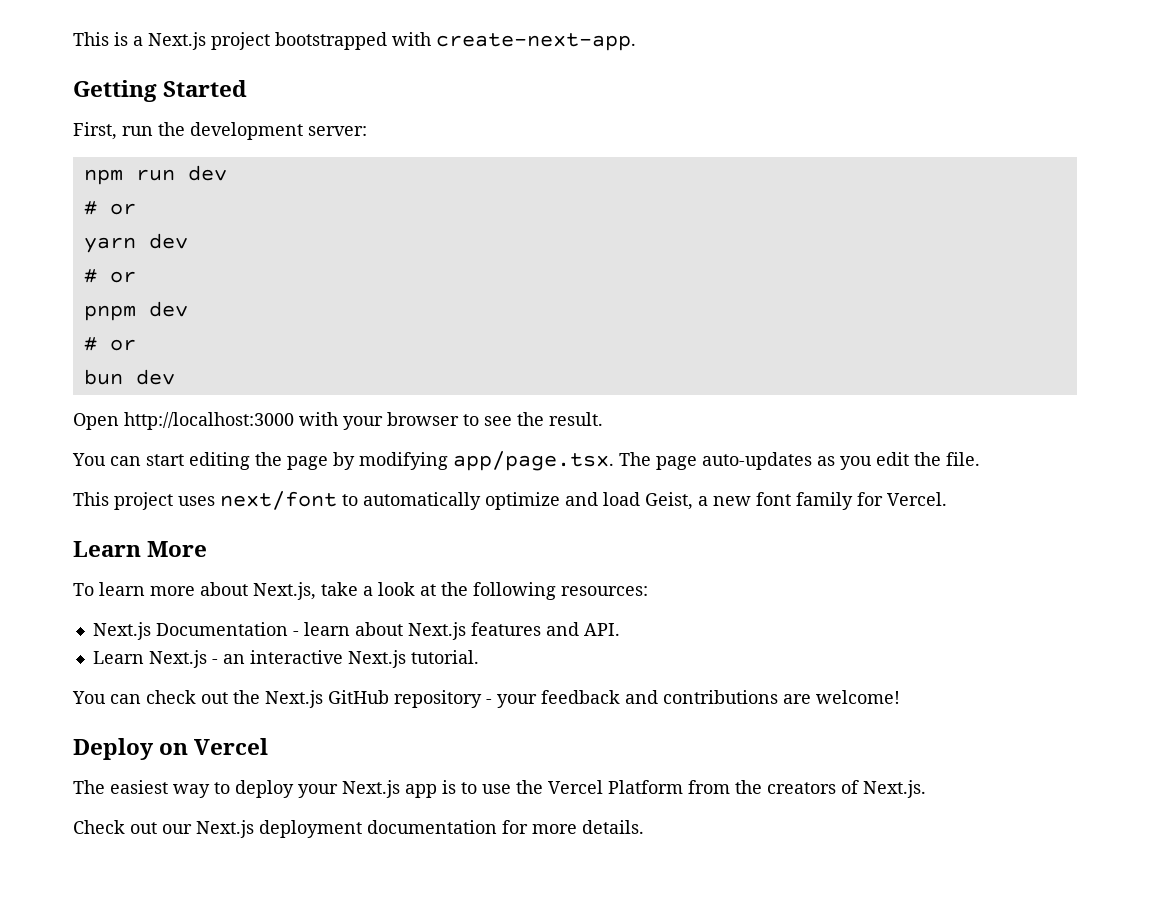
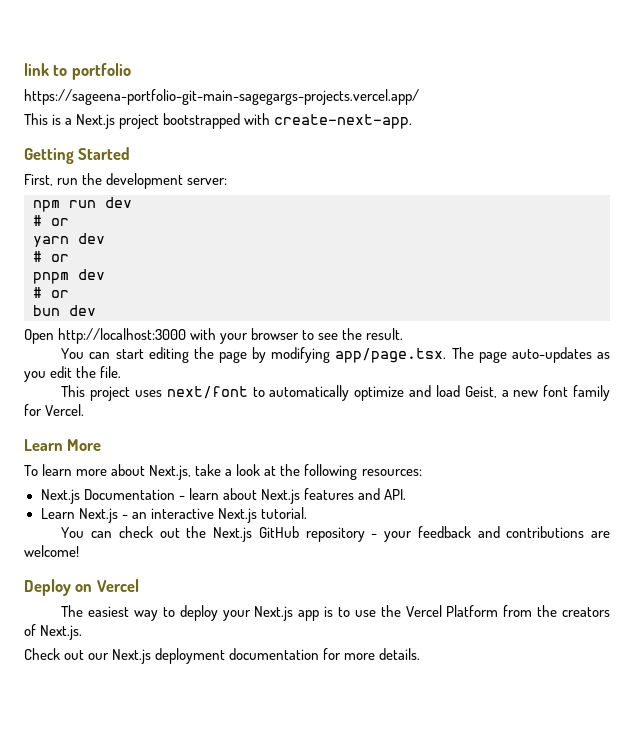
(73, 39) none -> [24,63,131,80] [24,89,419,105] link to portfolio // https://sageena-portfolio-git-main-sagegargs-projects.vercel.app/ //

